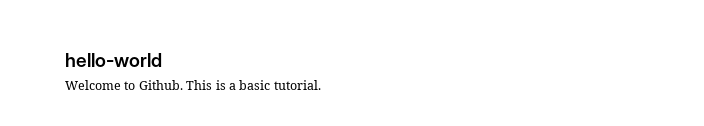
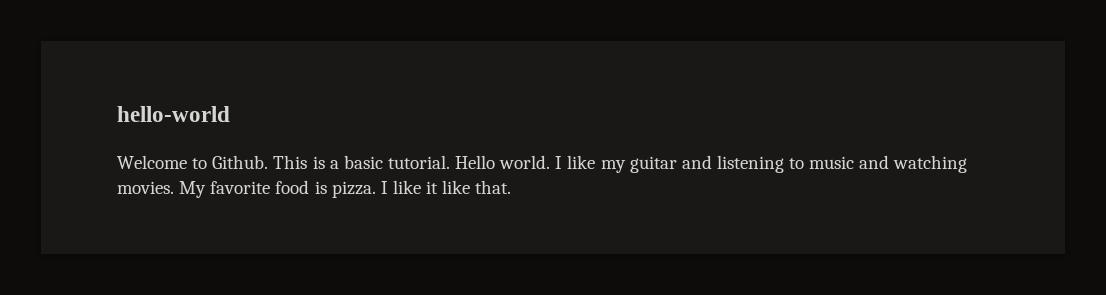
(321, 85) none -> [455,155,968,173] [117,180,512,198] Hello world. I like my guitar and listening to music and watching movies. My favorite food is pizza. I like it like that.

